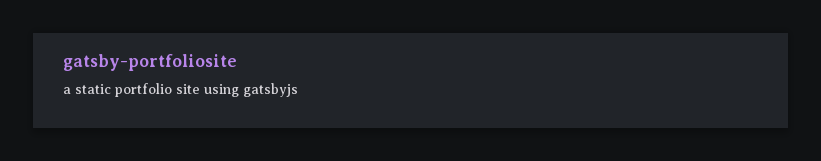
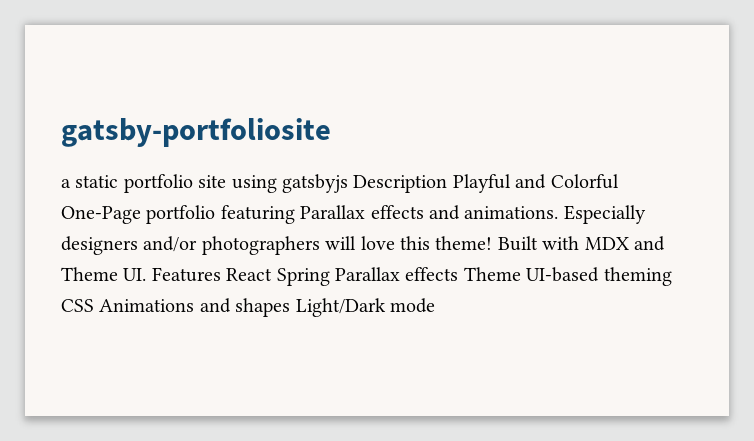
(298, 90) none -> [353,174,619,193] [61,205,646,224] [61,236,665,255] [61,267,672,286] [61,298,435,317] Description Playful and Colorful One-Page portfolio featuring Parallax effects and animations. Especially designers and/or photographers will love this theme! Built with MDX and Theme UI. Features React Spring Parallax effects Theme UI-based theming CSS Animations and shapes Light/Dark mode

